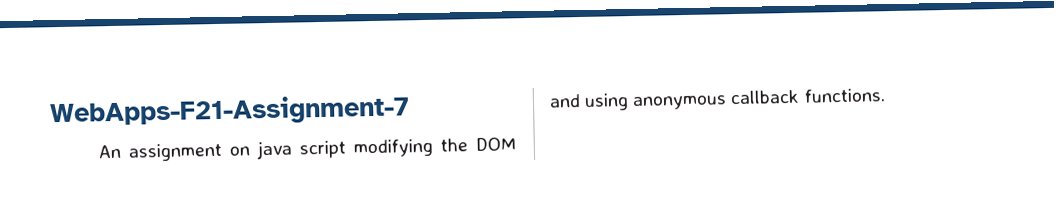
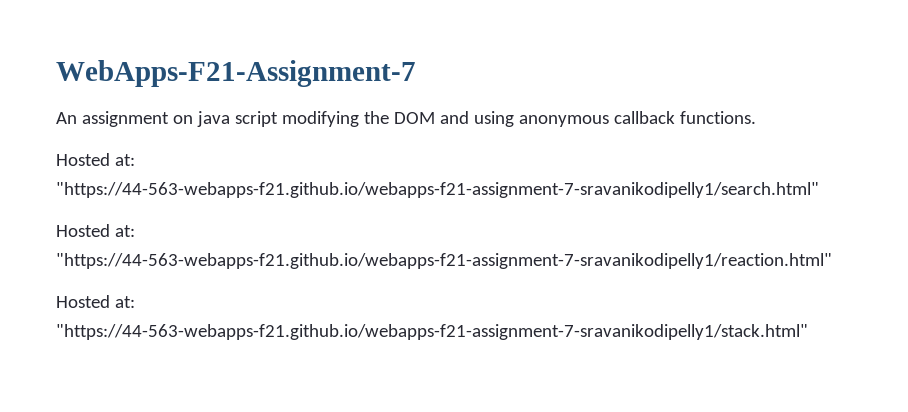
(886, 95) none -> [56,153,135,166] [56,182,819,198] [56,224,135,237] [56,253,832,269] [56,295,135,308] [56,324,808,340] // Hosted at: "https://44-563-webapps-f21.github.io/webapps-f21-assignment-7-sravanikodipelly1/search.html" // Hosted at: "https://44-563-webapps-f21.github.io/webapps-f21-assignment-7-sravanikodipelly1/reaction.html" // Hosted at: "https://44-563-webapps-f21.github.io/webapps-f21-assignment-7-sravanikodipelly1/stack.html"

